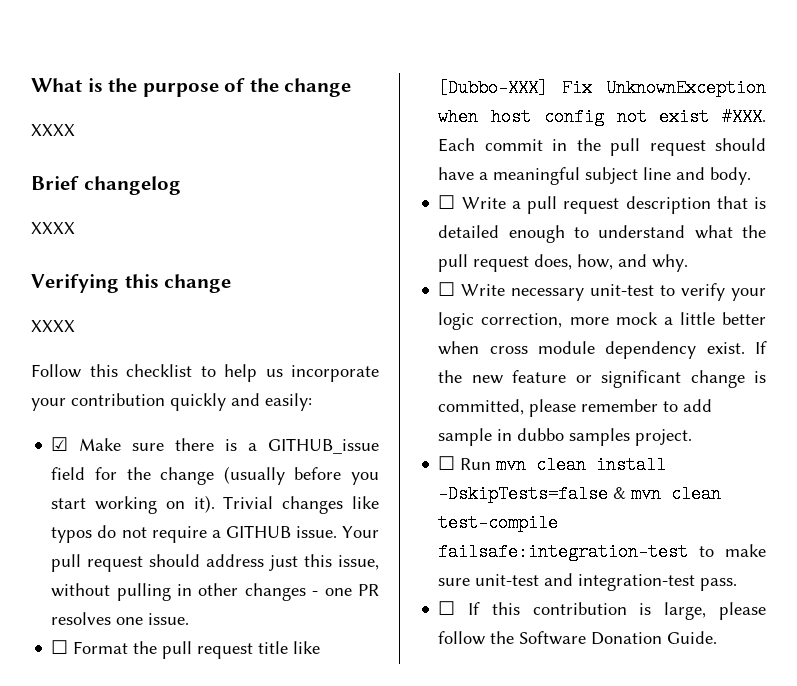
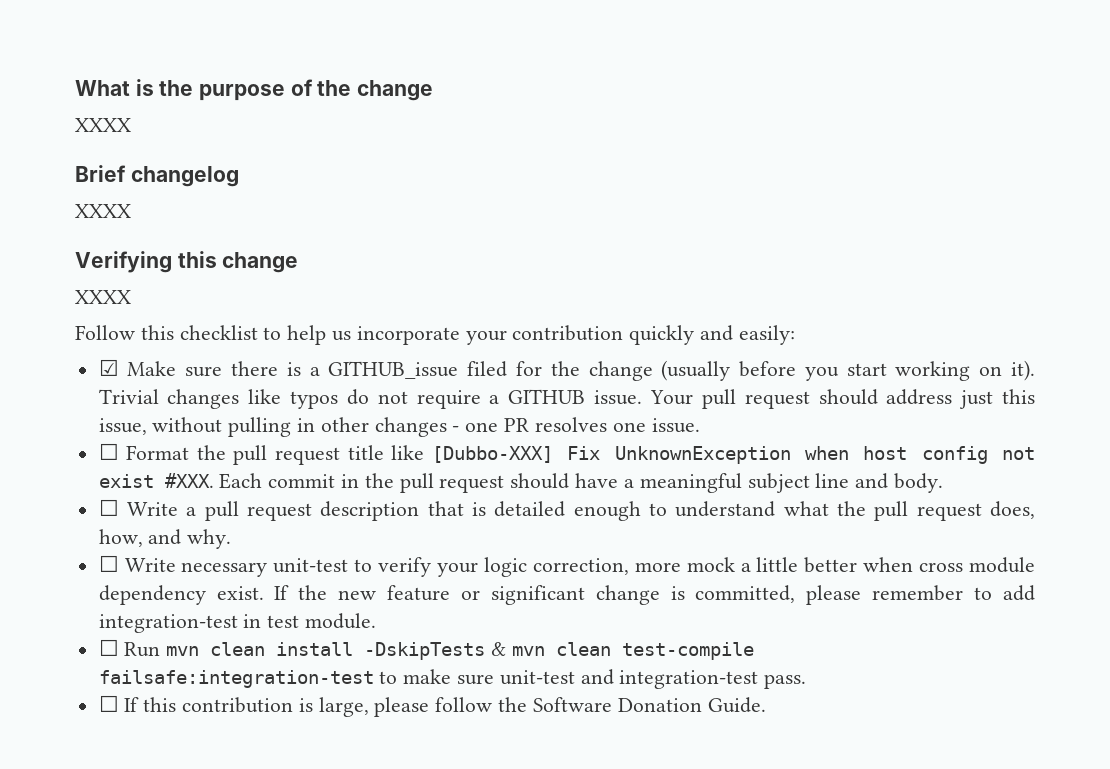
[51,467,86,480] field -> [467,361,508,377] filed
[438,428,693,446] sample in dubbo samples project. -> [98,613,377,633] integration-test in test module.
[438,485,609,503] -DskipTests=false -> [364,642,486,660] -DskipTests

